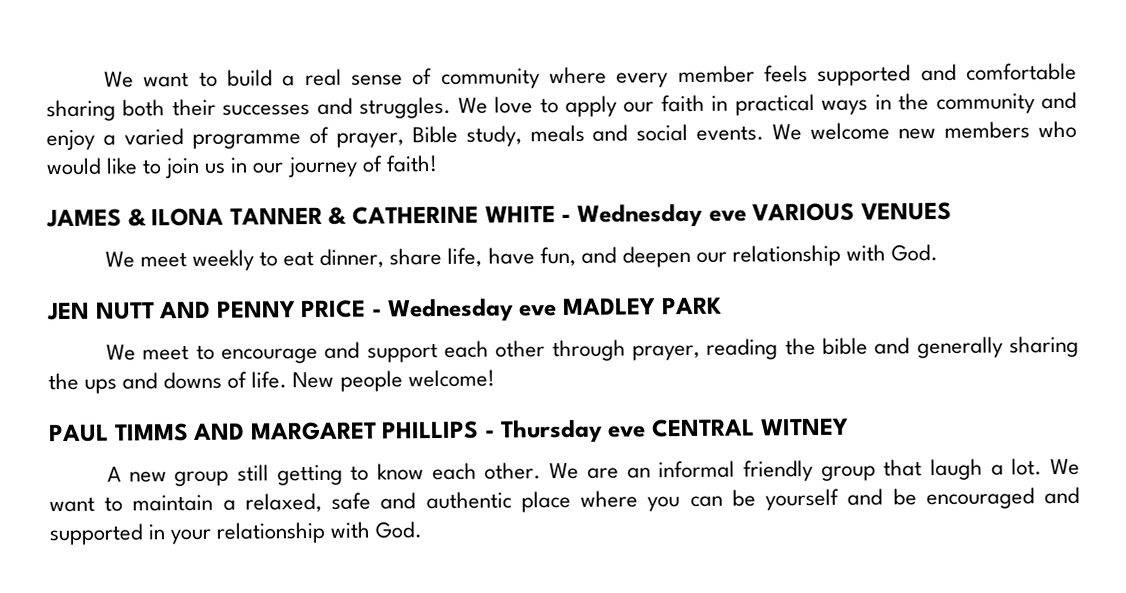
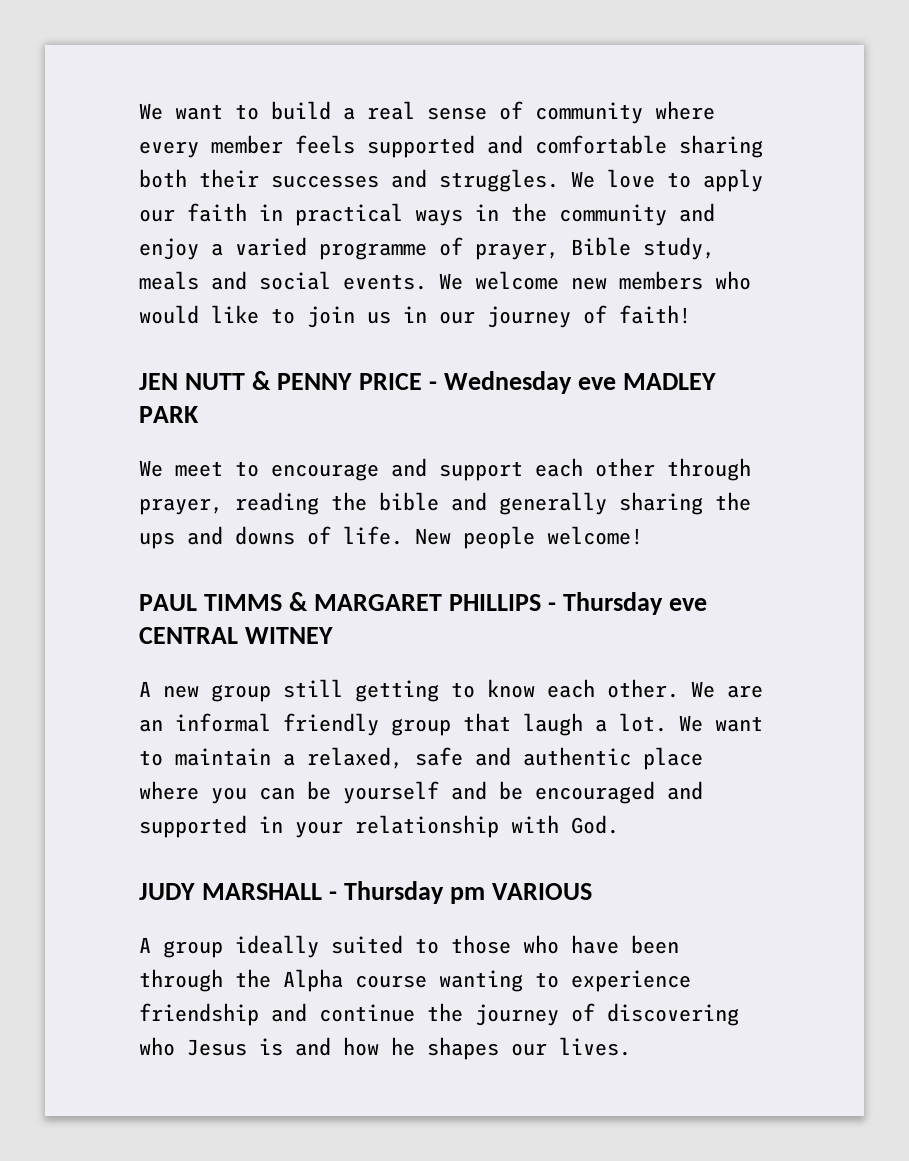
[46,201,952,228] [104,243,939,271] // JAMES & ILONA TANNER & CATHERINE WHITE - Wednesday eve VARIOUS VENUES // We meet weekly to eat dinner, share life, have fun, and deepen our relationship with God. -> (691, 314) none
[159,300,212,319] AND -> [252,371,272,390] &
[193,422,246,440] AND -> [289,592,309,611] &
(423, 530) none -> [139,881,593,904] [139,935,679,958] [139,969,691,992] [139,1003,739,1026] [139,1037,631,1060] // JUDY MARSHALL - Thursday pm VARIOUS // A group ideally suited to those who have been through the Alpha course wanting to experience friendship and continue the journey of discovering who Jesus is and how he shapes our lives.

